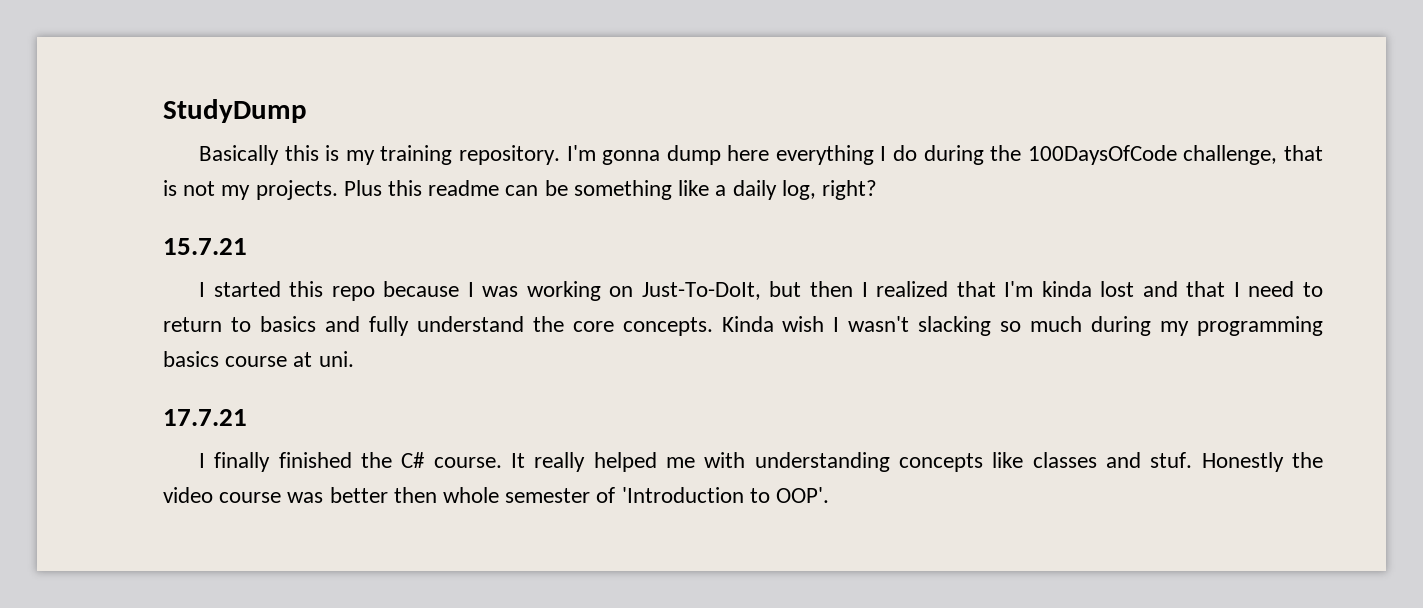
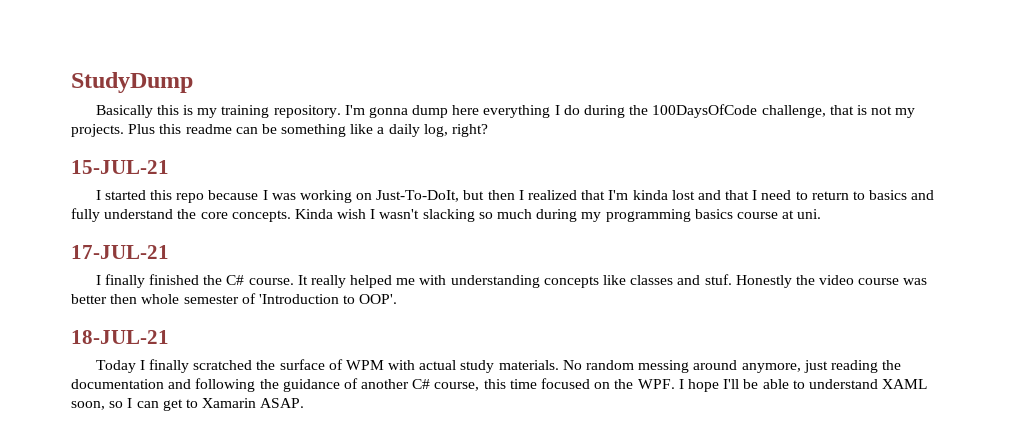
[163,238,247,255] 15.7.21 -> [71,160,169,174] 15-JUL-21
[163,409,247,426] 17.7.21 -> [71,245,169,259] 17-JUL-21
(830, 495) none -> [71,330,169,344] [95,359,902,373] [71,378,928,392] [71,398,305,411] // 18-JUL-21 // Today I finally scratched the surface of WPM with actual study materials. No random messing around anymore, just reading the documentation and following the guidance of another C# course, this time focused on the WPF. I hope I'll be able to understand XAML soon, so I can get to Xamarin ASAP.

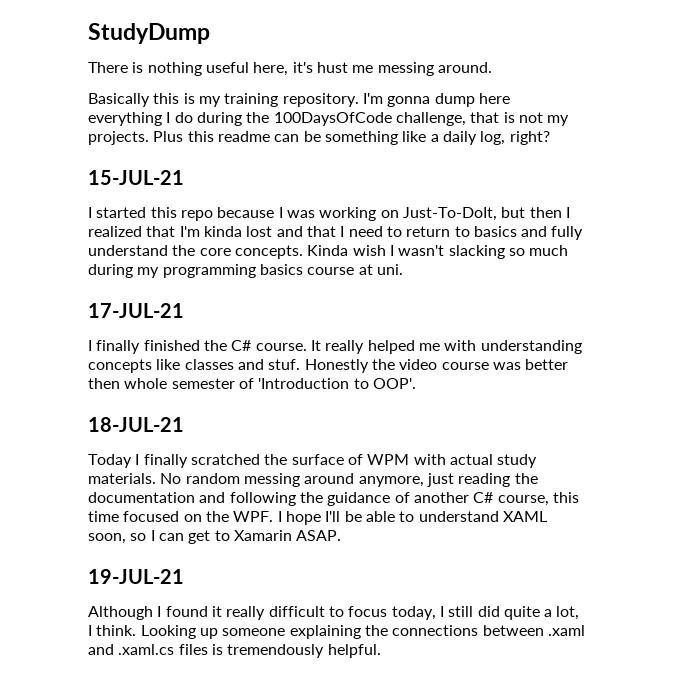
(193, 82) none -> [88,62,492,76] // There is nothing useful here, it's hust me messing around.
(305, 403) none -> [88,569,184,584] [88,606,580,620] [88,625,585,639] [88,644,381,658] // 19-JUL-21 // Although I found it really difficult to focus today, I still did quite a lot, I think. Looking up someone explaining the connections between .xaml and .xaml.cs files is tremendously helpful.

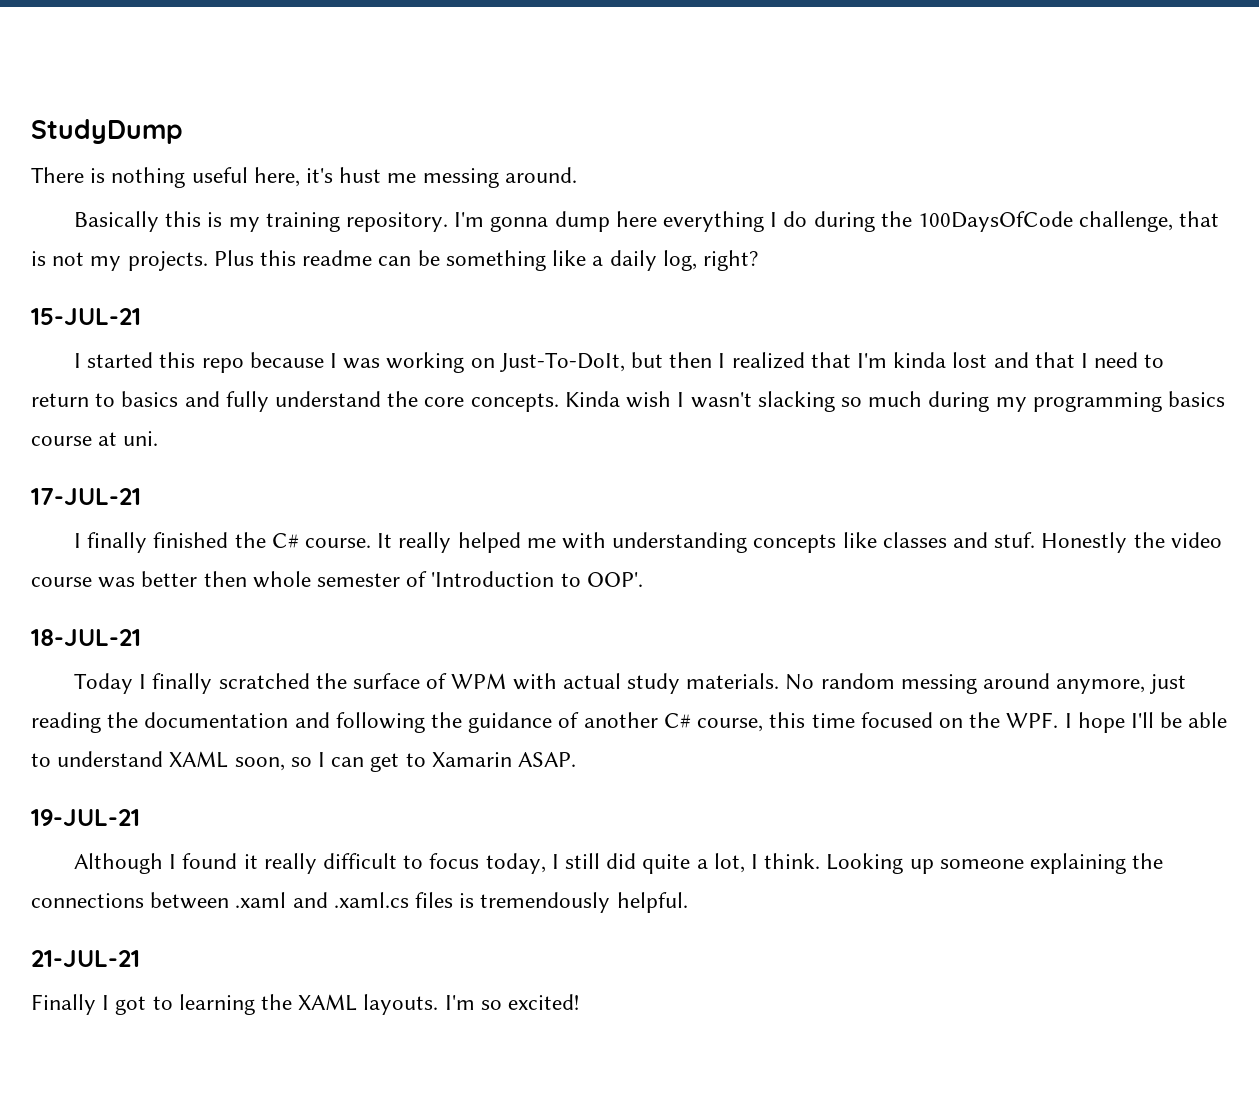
(381, 651) none -> [31,950,140,967] [31,994,580,1015] // 21-JUL-21 // Finally I got to learning the XAML layouts. I'm so excited!

